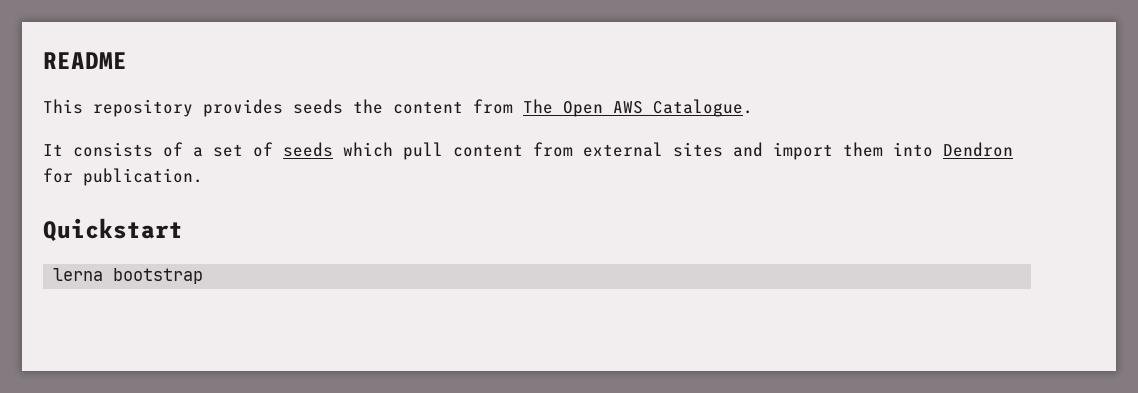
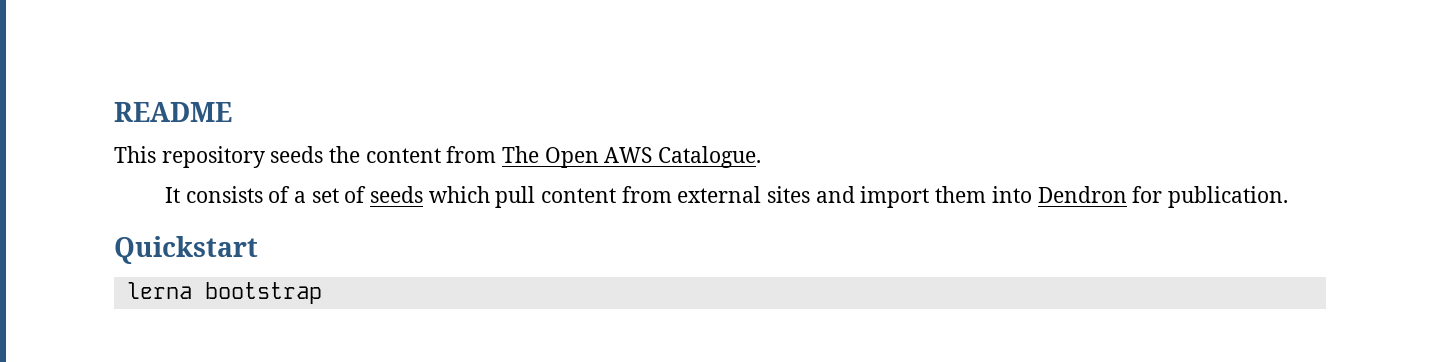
[203,99,283,117] provides -> (265, 157) none

